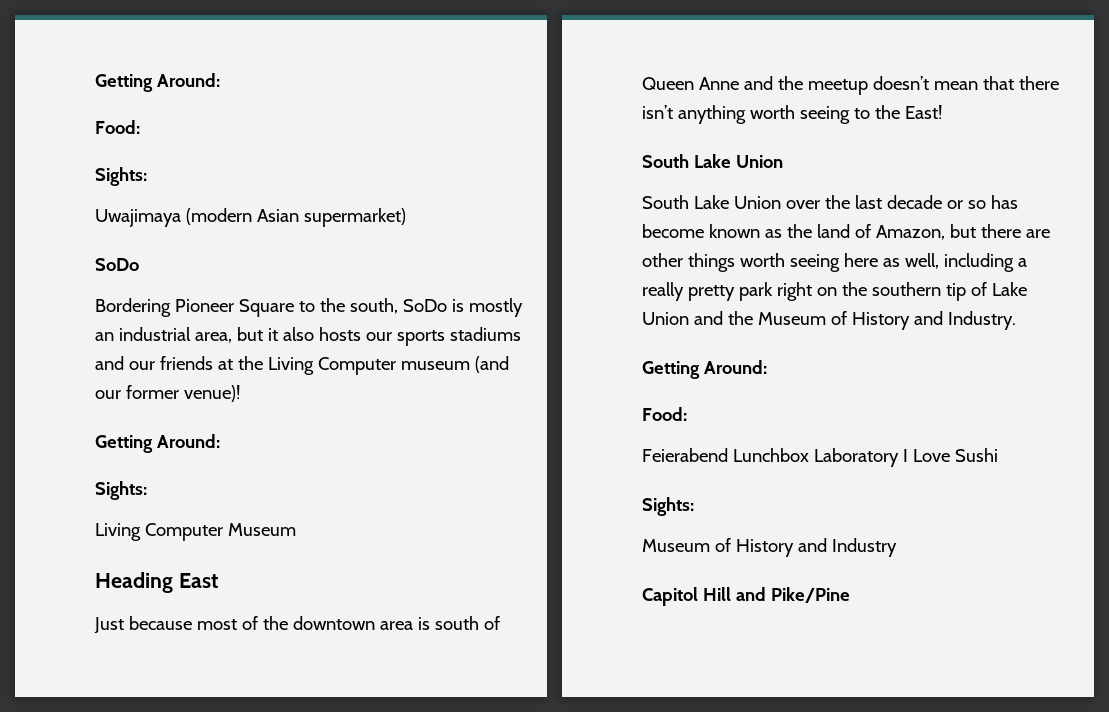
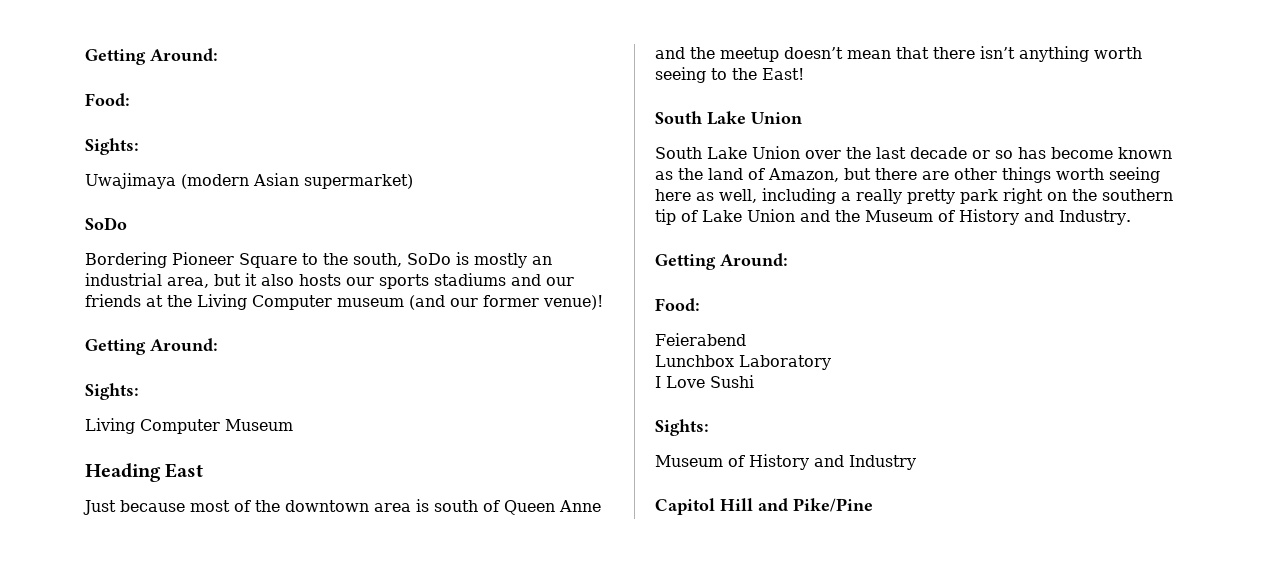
(728, 455) none -> (746, 339) //
(899, 457) none -> (831, 362) //

